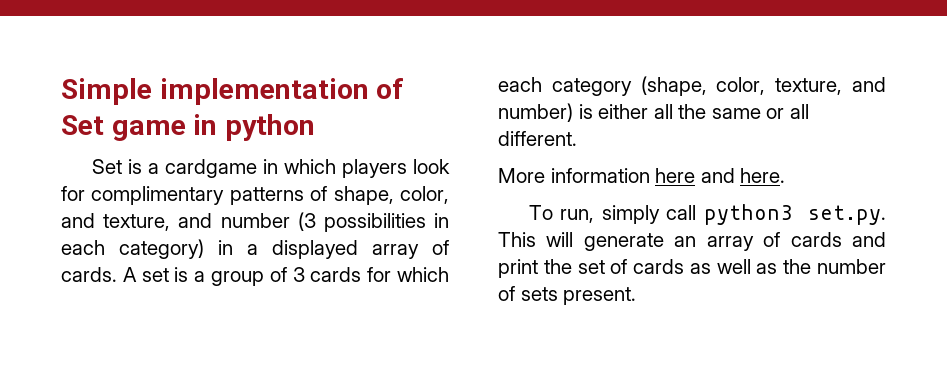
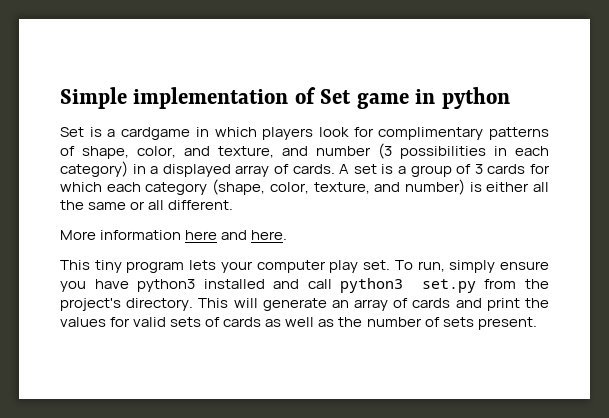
[528,204,886,225] To run, simply call python3 set.py. -> [60,260,550,273] [60,278,549,293] [60,298,194,311] This tiny program lets your computer play set. To run, simply ensure you have python3 installed and call python3 set.py from the project's directory.
[577,260,605,274] set -> [60,317,202,327] values for valid sets

